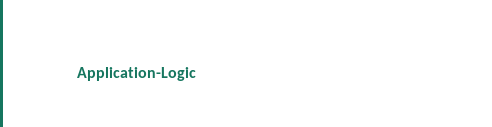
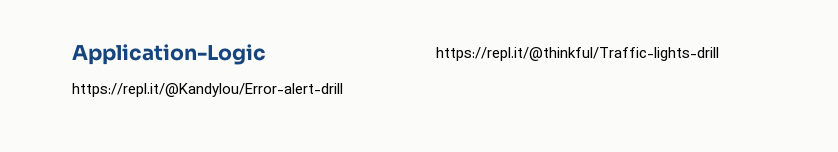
(196, 74) none -> [72,83,343,97] [436,47,719,61] // https://repl.it/@Kandylou/Error-alert-drill https://repl.it/@thinkful/Traffic-lights-drill

